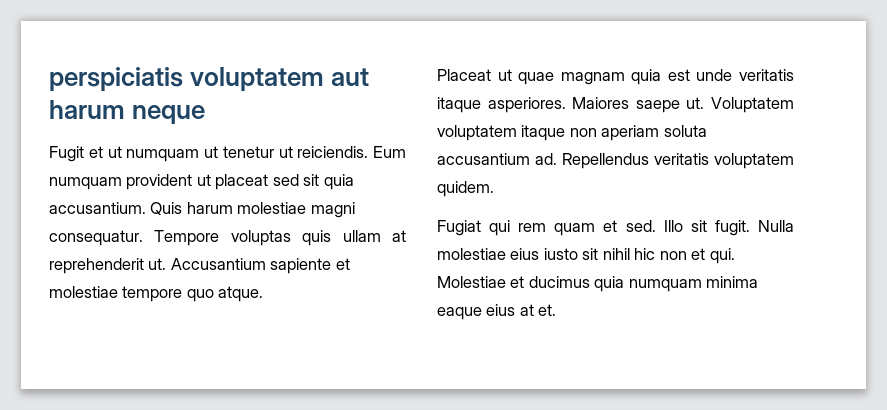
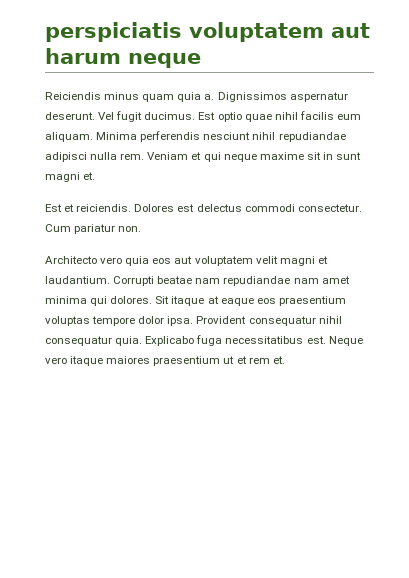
[49,146,406,162] [49,174,354,190] [49,202,355,218] [49,230,406,246] [49,258,350,274] [49,286,264,302] [437,69,794,85] [437,97,794,113] [437,125,707,141] [437,153,794,169] [437,181,494,197] [437,220,794,236] [437,248,735,264] [437,276,759,292] [437,304,534,320] Fugit et ut numquam ut tenetur ut reiciendis. Eum numquam provident ut placeat sed sit quia accusantium. Quis harum molestiae magni consequatur. Tempore voluptas quis ullam at reprehenderit ut. Accusantium sapiente et molestiae tempore quo atque. // Placeat ut quae magnam quia est unde veritatis itaque asperiores. Maiores saepe ut. Voluptatem voluptatem itaque non aperiam soluta accusantium ad. Repellendus veritatis voluptatem quidem. // Fugiat qui rem quam et sed. Illo sit fugit. Nulla molestiae eius iusto sit nihil hic non et qui. Molestiae et ducimus quia numquam minima eaque eius at -> [45,92,348,102] [45,111,361,122] [45,131,346,142] [45,152,362,162] [45,172,96,182] [45,204,362,212] [45,224,142,234] [45,256,328,266] [45,276,350,286] [45,296,346,306] [45,316,342,326] [45,335,363,346] [45,356,270,366] Reiciendis minus quam quia a. Dignissimos aspernatur deserunt. Vel fugit ducimus. Est optio quae nihil facilis eum aliquam. Minima perferendis nesciunt nihil repudiandae adipisci nulla rem. Veniam et qui neque maxime sit in sunt magni et. // Est et reiciendis. Dolores est delectus commodi consectetur. Cum pariatur non. // Architecto vero quia eos aut voluptatem velit magni et laudantium. Corrupti beatae nam repudiandae nam amet minima qui dolores. Sit itaque at eaque eos praesentium voluptas tempore dolor ipsa. Provident consequatur nihil consequatur quia. Explicabo fuga necessitatibus est. Neque vero itaque maiores praesentium ut et rem

